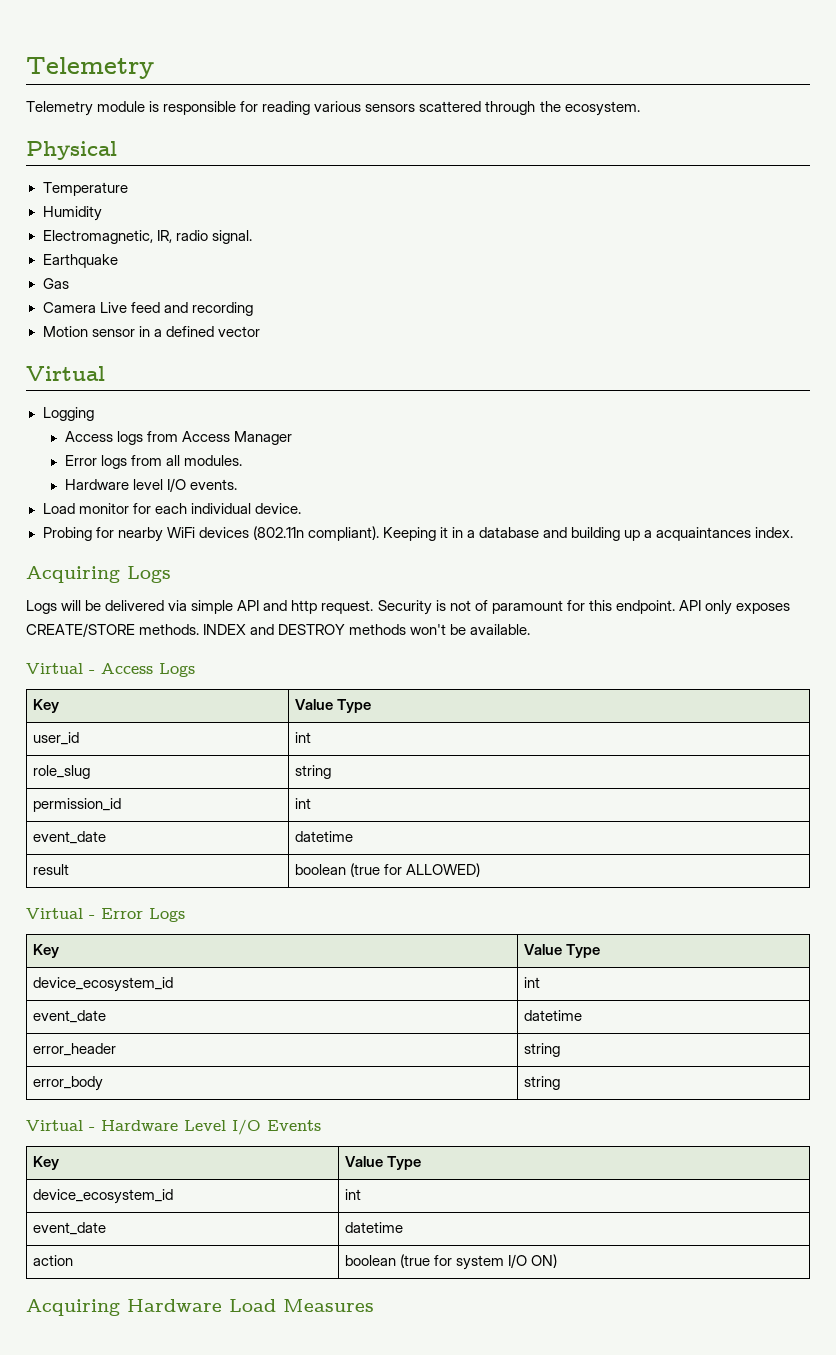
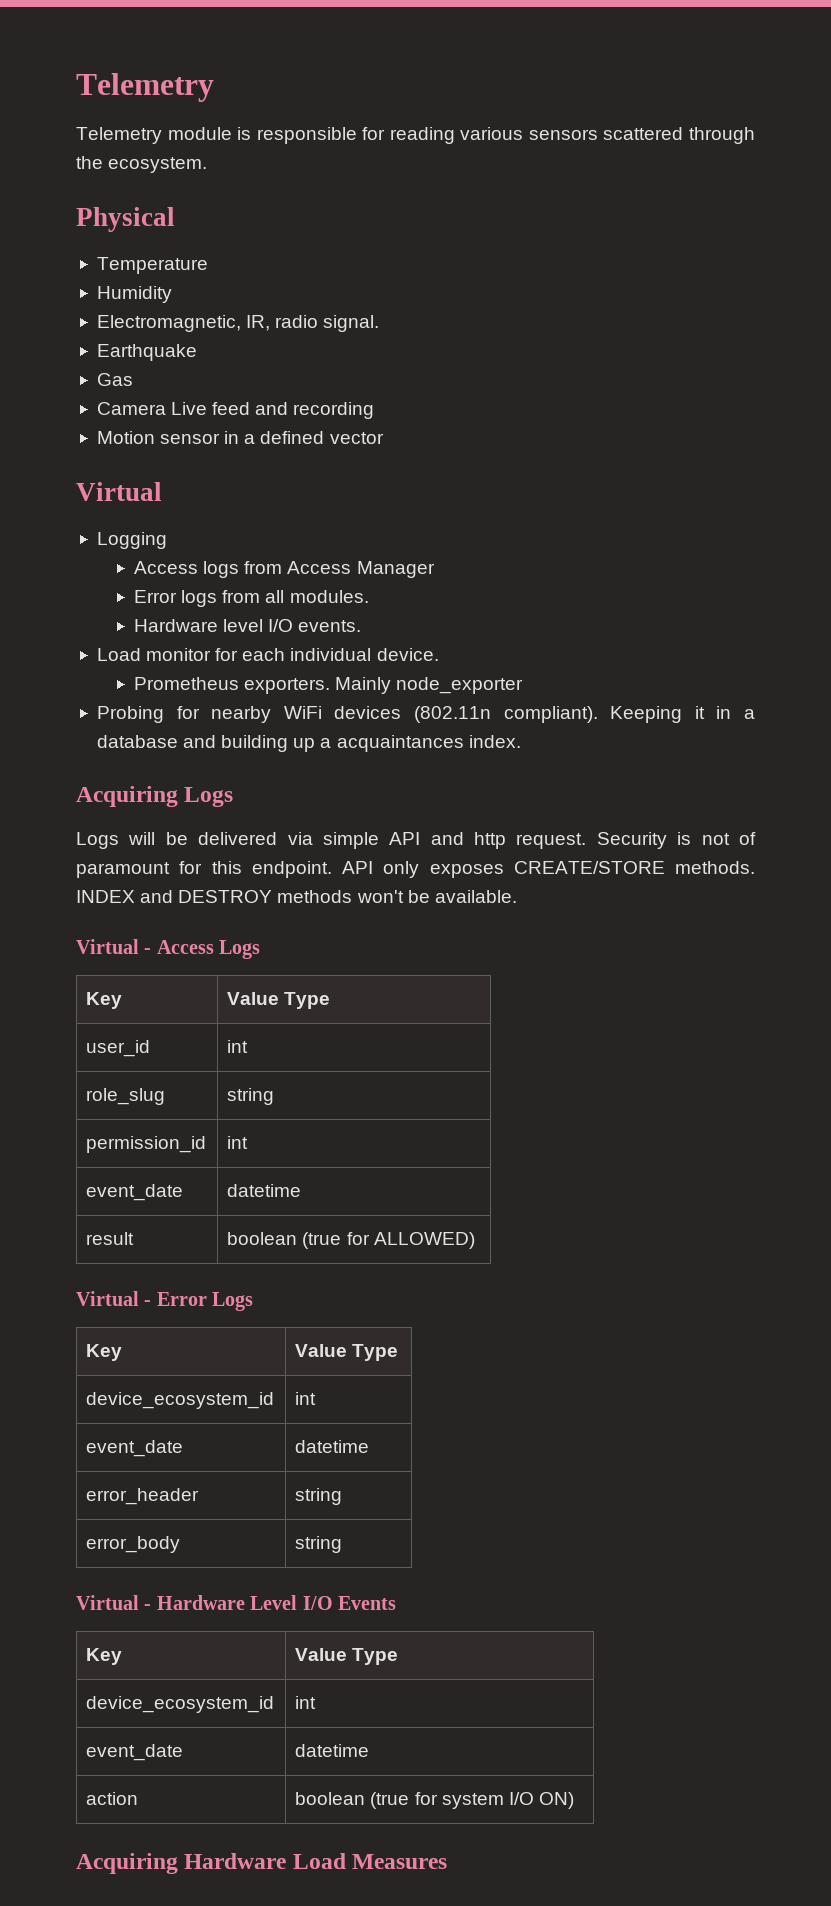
(301, 508) none -> [134,677,524,694] // Prometheus exporters. Mainly node_exporter

